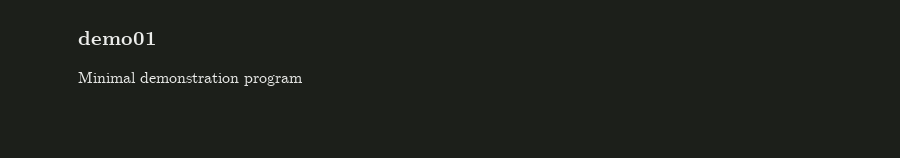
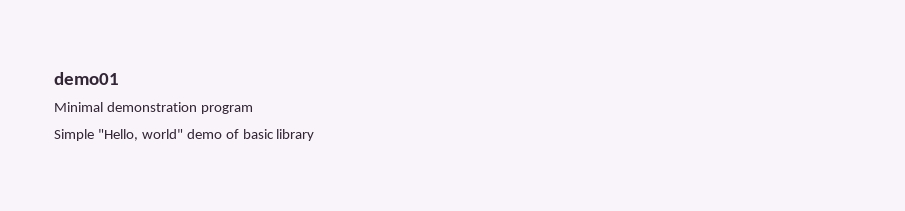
(303, 80) none -> [54,129,315,141] // Simple "Hello, world" demo of basic library

